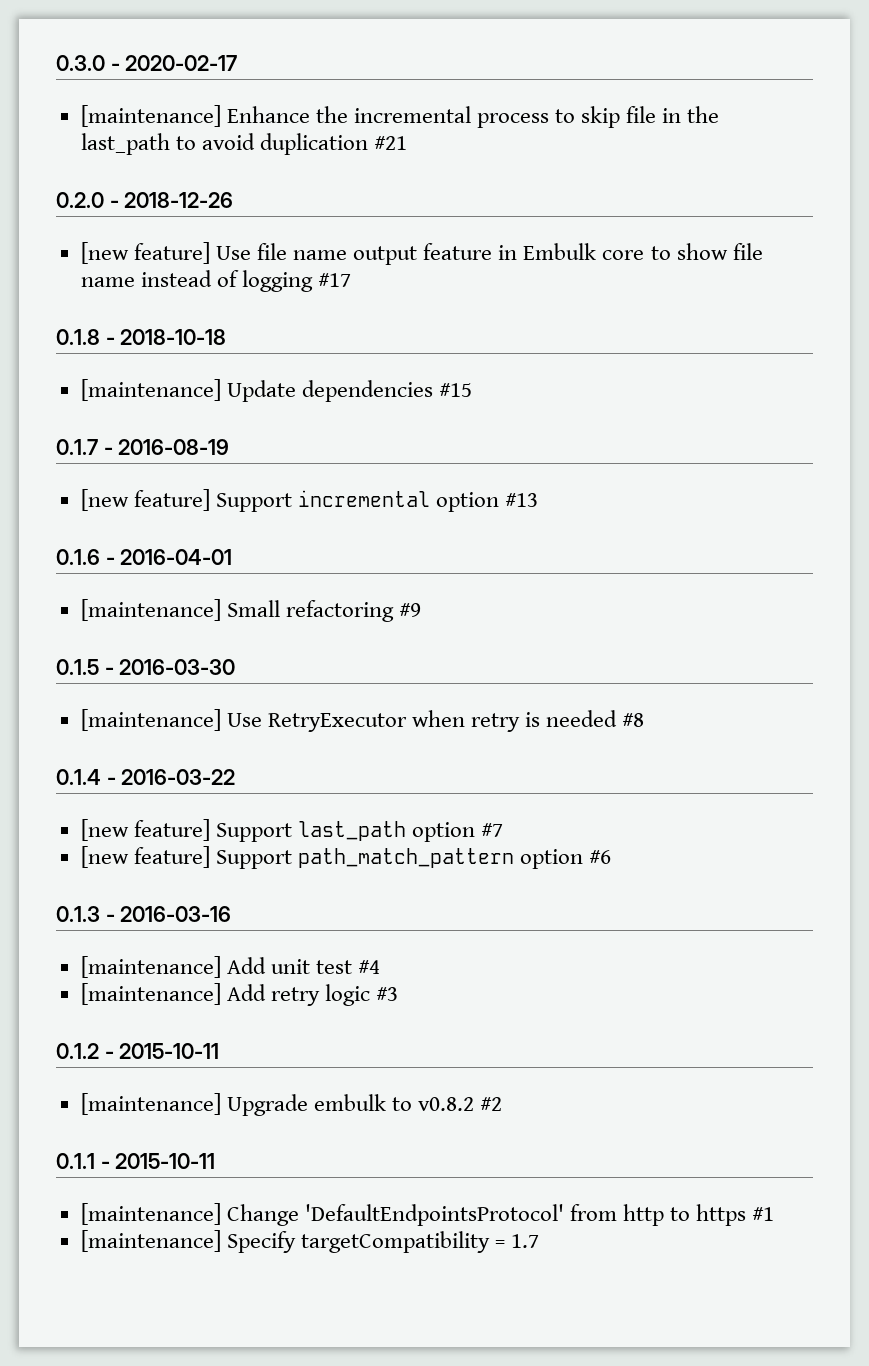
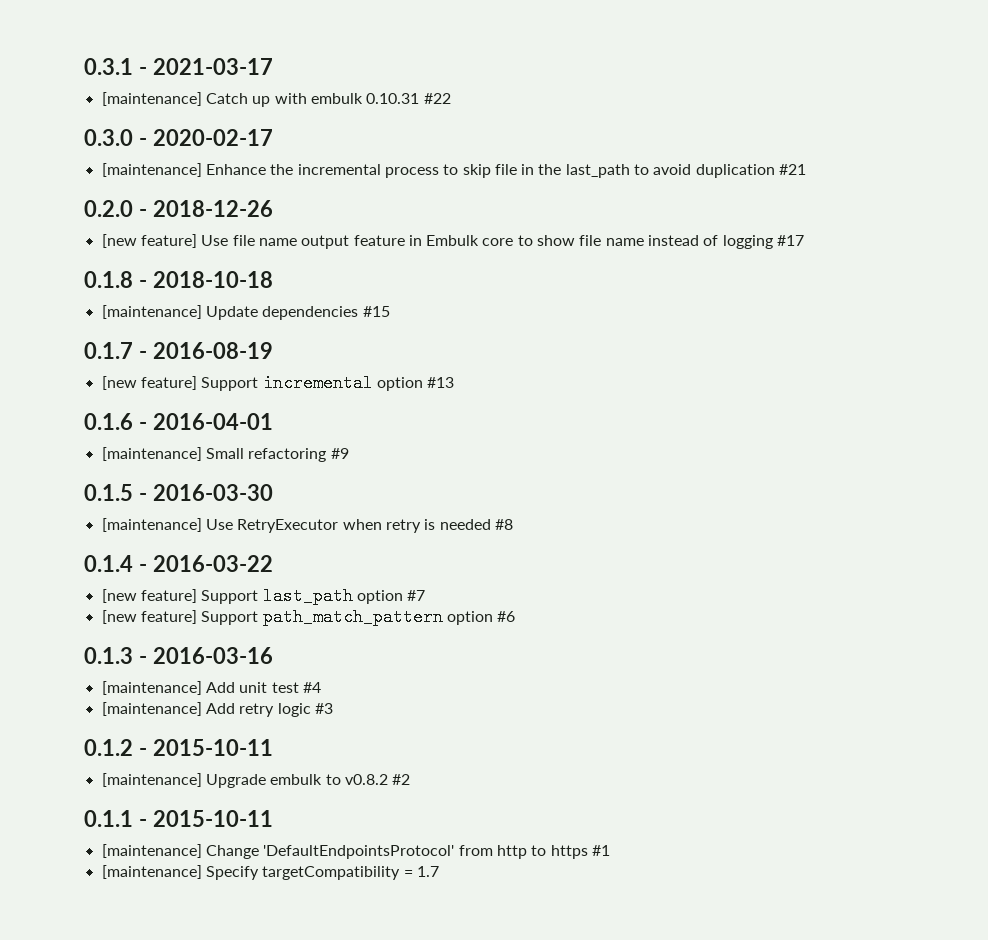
(56, 63) none -> [84,58,273,75] [101,92,451,107] 0.3.1 - 2021-03-17 // [maintenance] Catch up with embulk 0.10.31 #22 //

